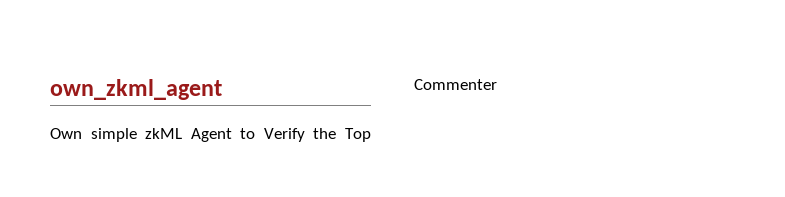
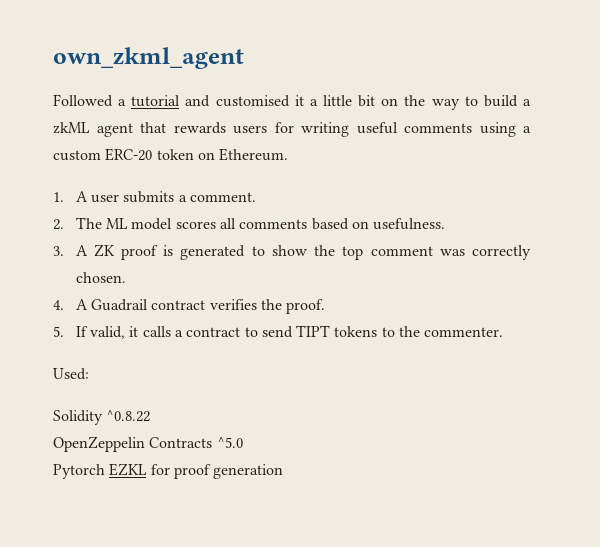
[50,128,371,142] [414,79,497,90] Own simple zkML Agent to Verify the Top Commenter -> [53,94,532,110] [53,122,531,137] [53,148,289,161] [53,191,256,203] [53,217,446,230] [53,244,531,260] [75,272,126,283] [53,299,326,314] [53,325,504,339] [53,368,89,380] [53,410,151,425] [53,436,243,452] [53,463,284,479] Followed a tutorial and customised it a little bit on the way to build a zkML agent that rewards users for writing useful comments using a custom ERC-20 token on Ethereum. // 1. A user submits a comment. // 2. The ML model scores all comments based on usefulness. // 3. A ZK proof is generated to show the top comment was correctly chosen. // 4. A Guadrail contract verifies the proof. // 5. If valid, it calls a contract to send TIPT tokens to the commenter. // Used: // Solidity ^0.8.22 // OpenZeppelin Contracts ^5.0 // Pytorch EZKL for proof generation

